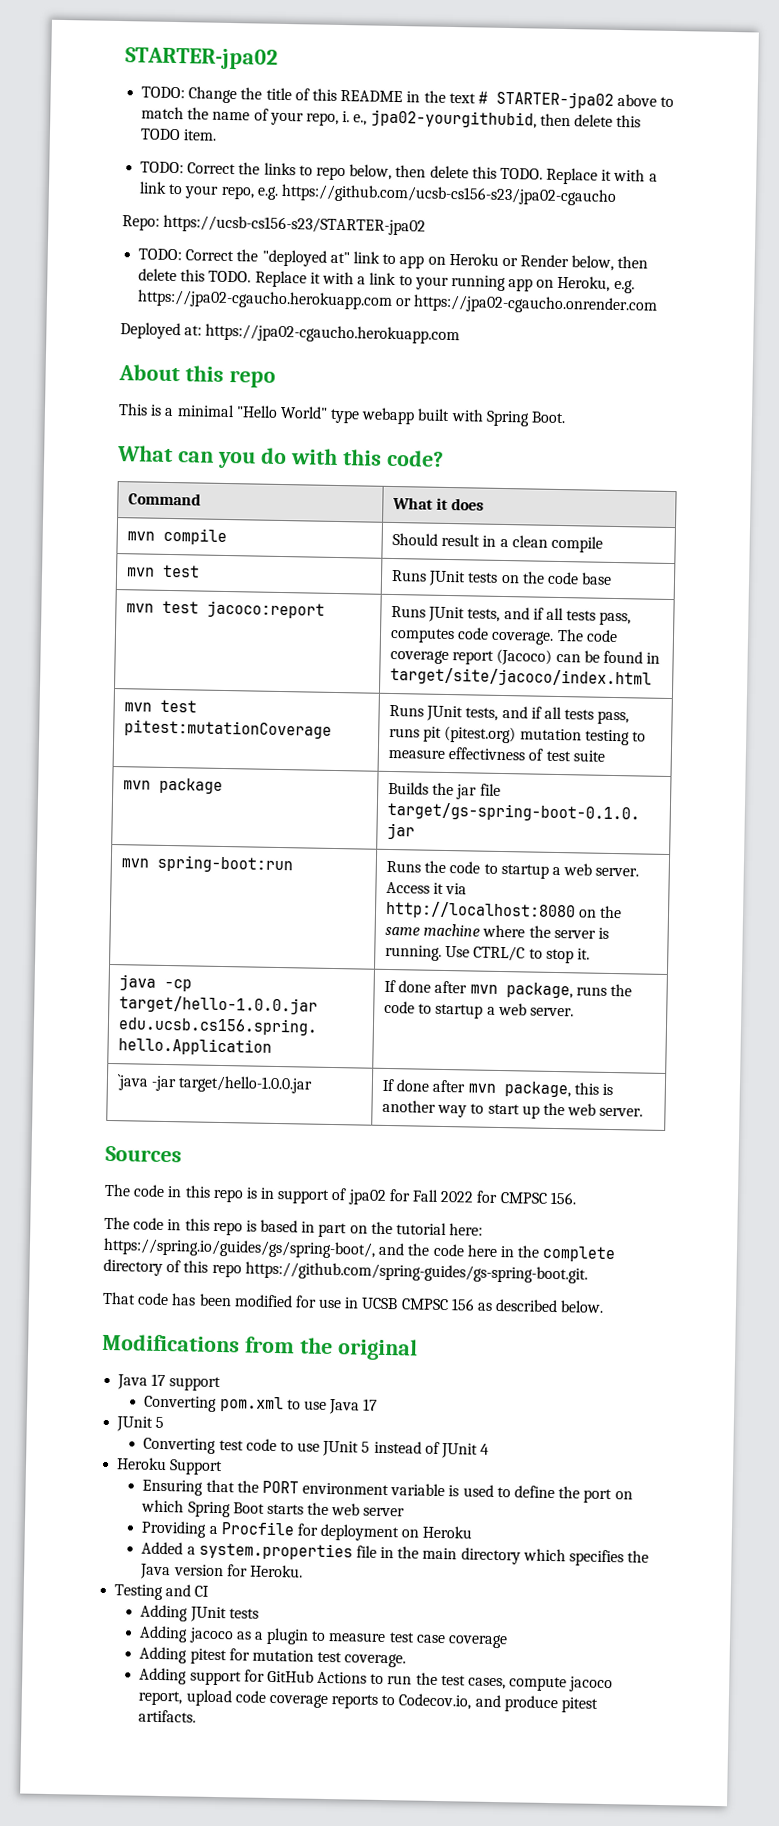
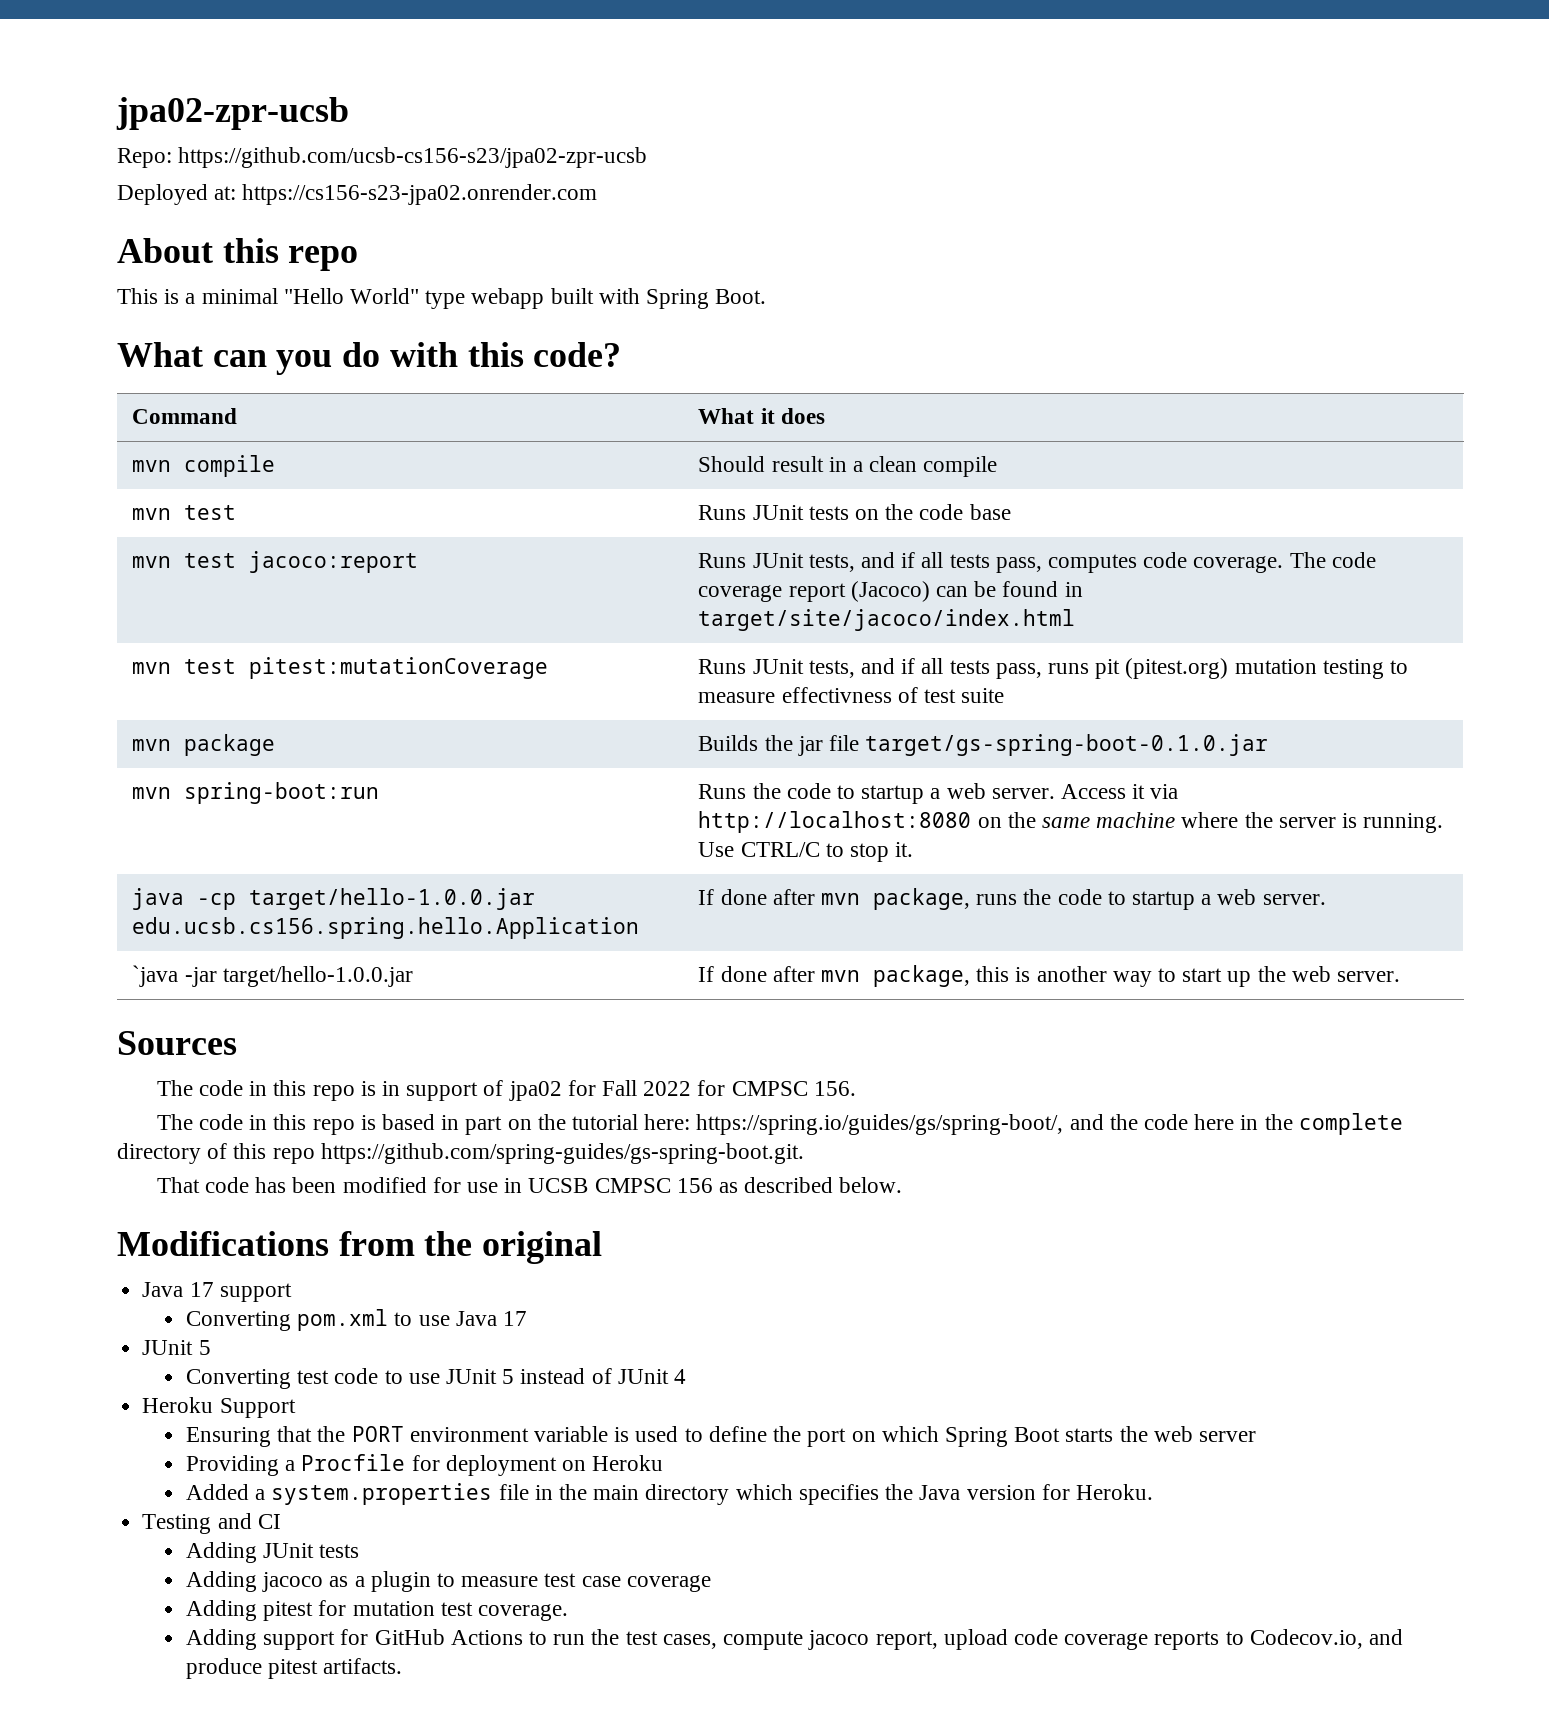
[125,47,278,70] [141,86,675,109] [141,106,642,129] [140,128,218,141] [140,161,658,185] [139,181,617,206] [122,214,427,236] [138,248,649,271] [138,268,635,294] [137,289,659,315] STARTER-jpa02 // TODO: Change the title of this README in the text # STARTER-jpa02 above to match the name of your repo, i. e., jpa02-yourgithubid, then delete this TODO item. // TODO: Correct the links to repo below, then delete this TODO. Replace it with a link to your repo, e.g. https://github.com/ucsb-cs156-s23/jpa02-cgaucho // Repo: https://ucsb-cs156-s23/STARTER-jpa02 // TODO: Correct the "deployed at" link to app on Heroku or Render below, then delete this TODO. Replace it with a link to your running app on Heroku, e.g. https://jpa02-cgaucho.herokuapp.com or https://jpa02-cgaucho.onrender.com -> [116,97,349,130] [117,147,648,168] jpa02-zpr-ucsb // Repo: https://github.com/ucsb-cs156-s23/jpa02-zpr-ucsb
[205,323,461,345] https://jpa02-cgaucho.herokuapp.com -> [242,184,598,205] https://cs156-s23-jpa02.onrender.com

